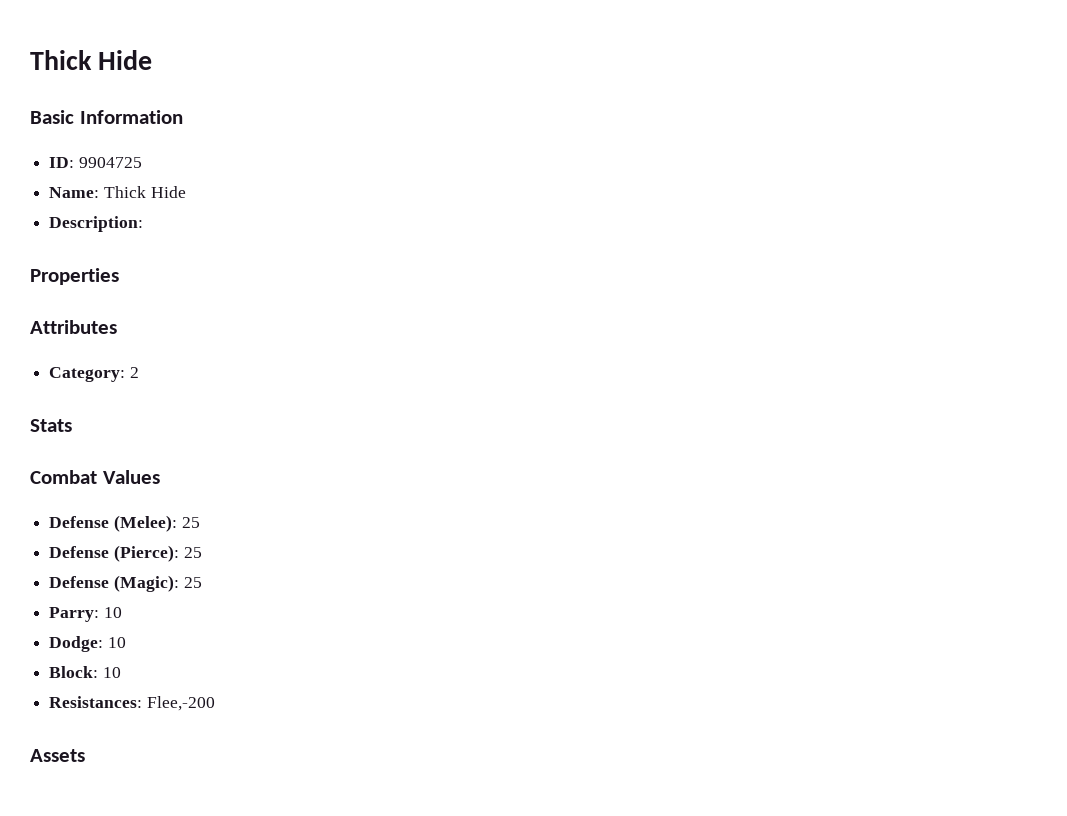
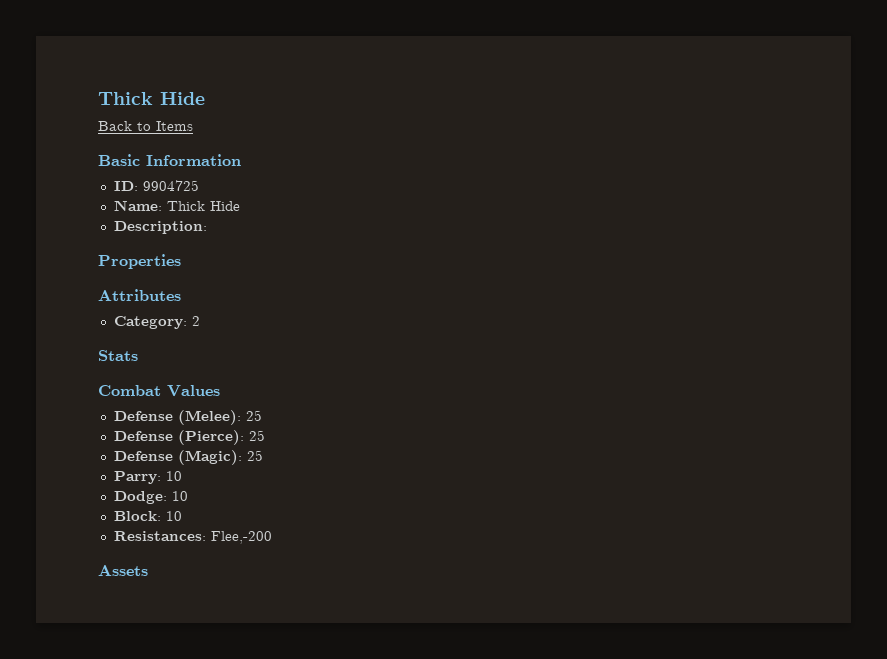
[30,50,153,70] Thick Hide -> [98,92,205,105] [98,121,193,131] Thick Hide // Back to Items

